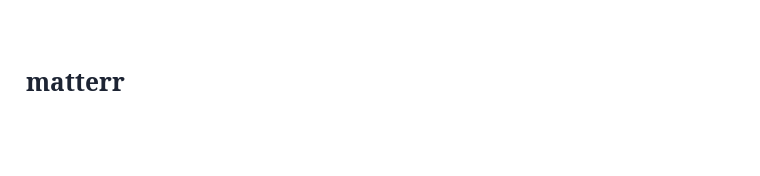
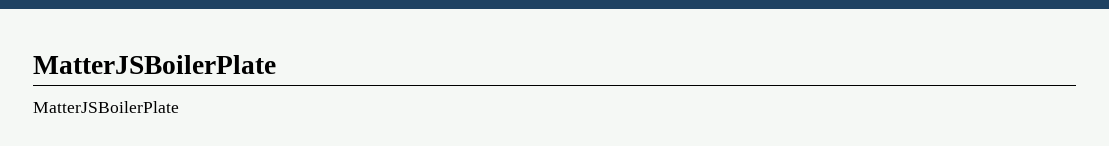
[26,74,125,91] matterr -> [33,55,276,74] [33,101,179,113] MatterJSBoilerPlate // MatterJSBoilerPlate

